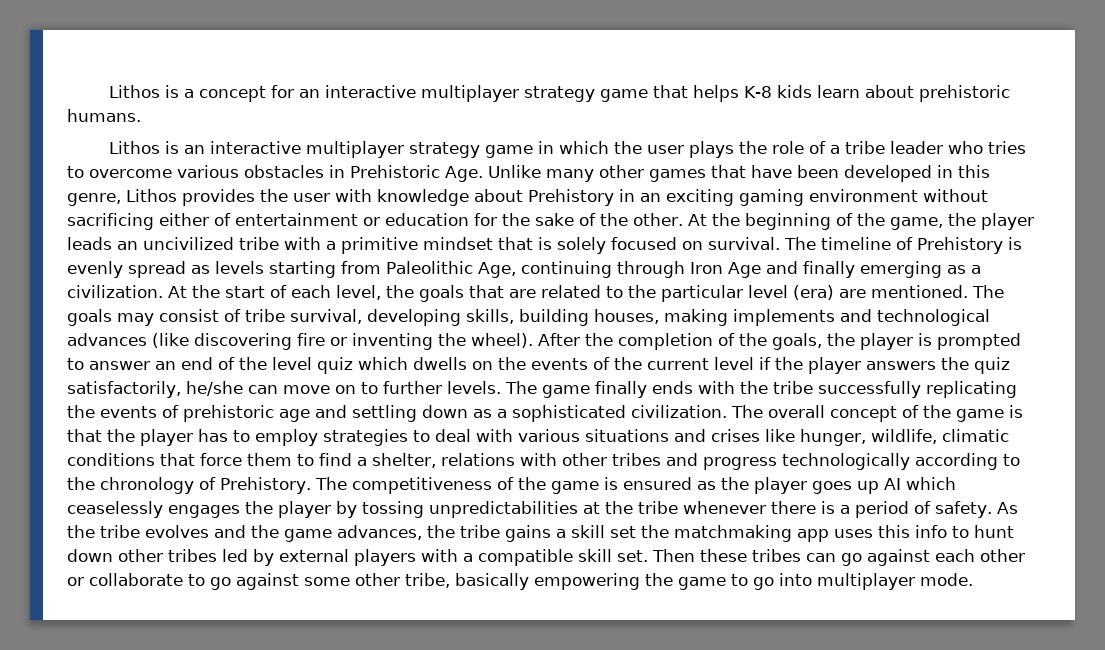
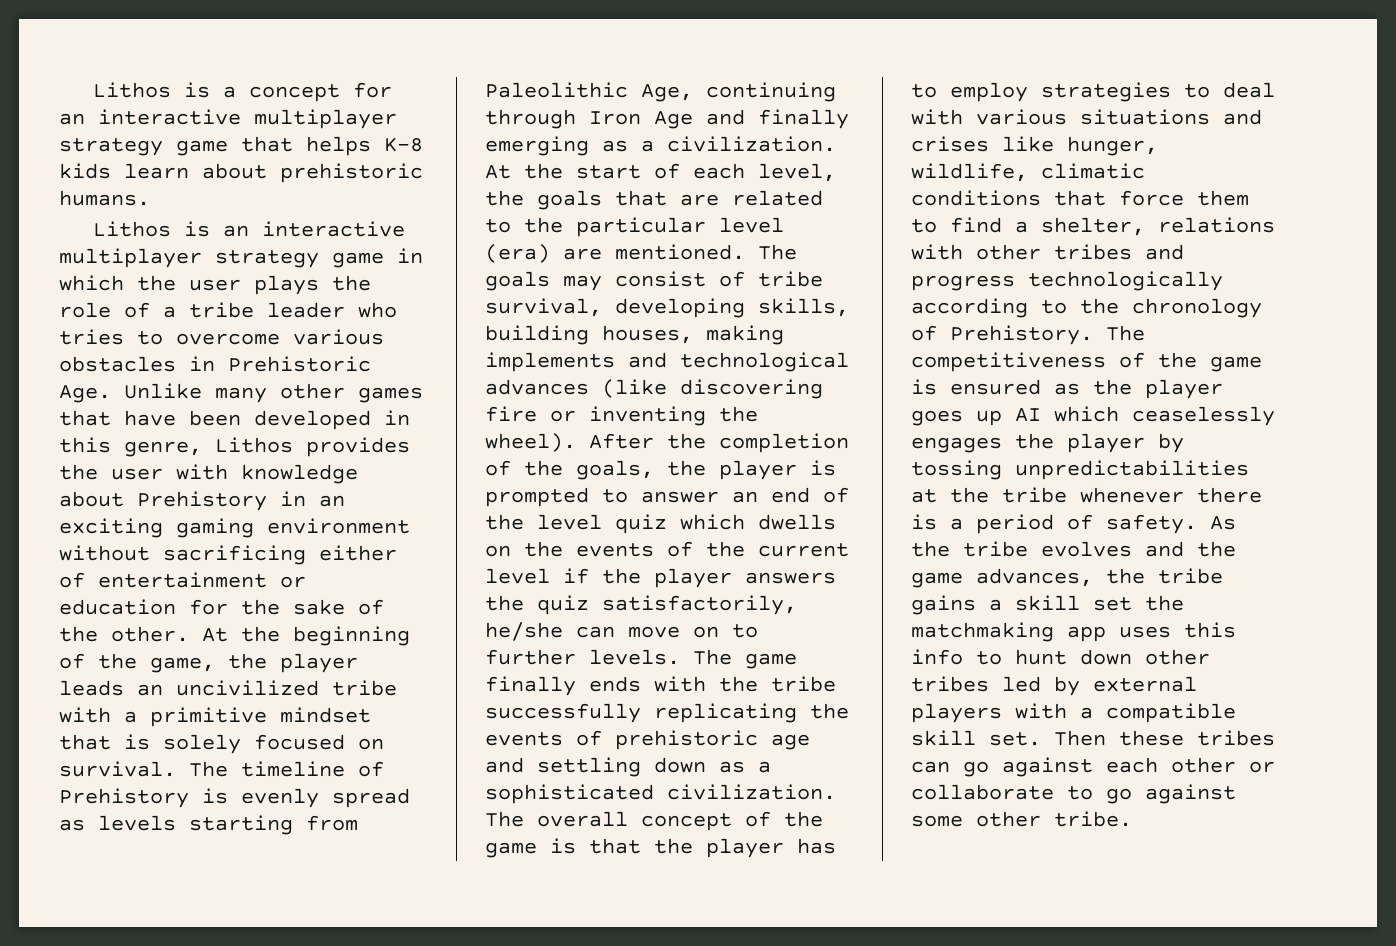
[405,573,973,590] tribe, basically empowering the game to go into multiplayer mode. -> [1054,811,1132,827] tribe.

